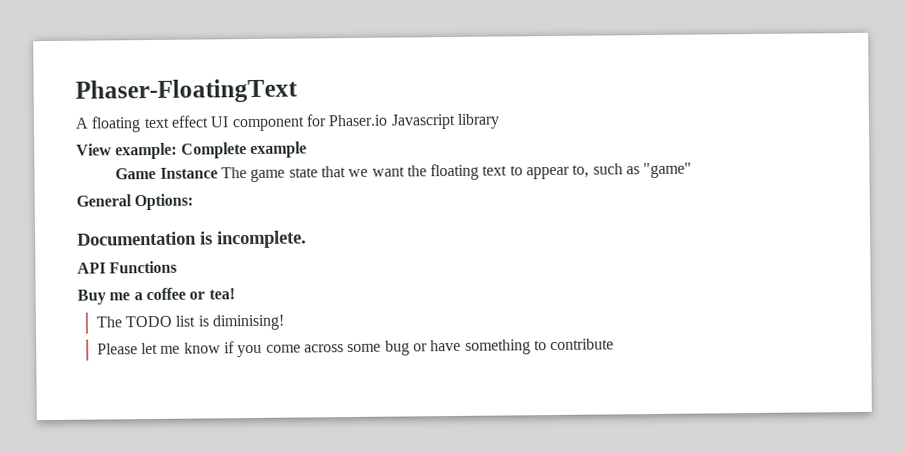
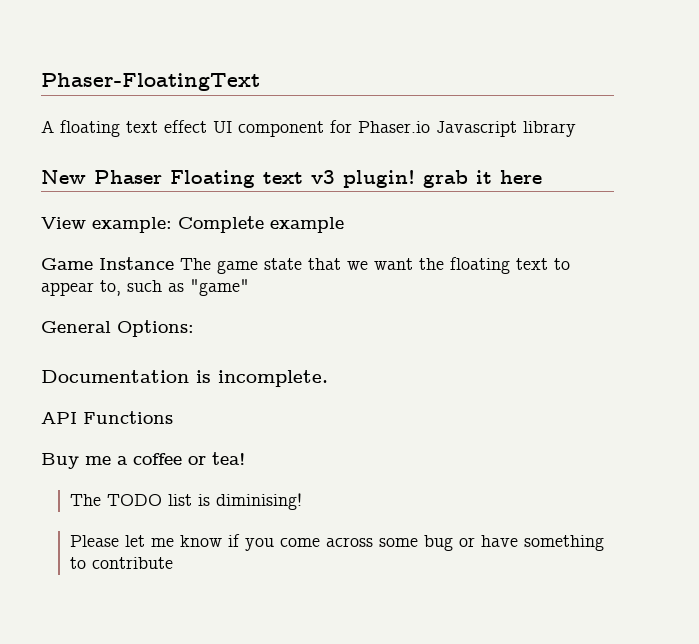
(500, 121) none -> [41,170,542,188] // New Phaser Floating text v3 plugin! grab it here

